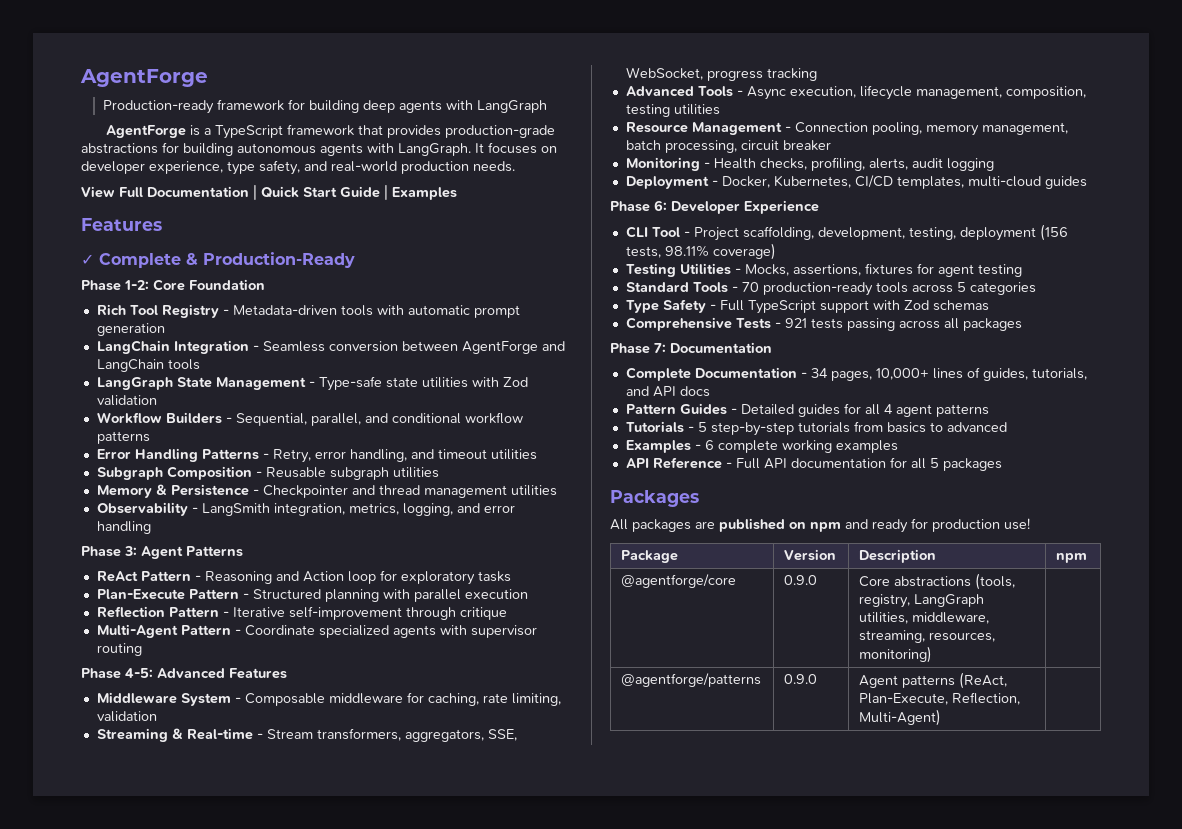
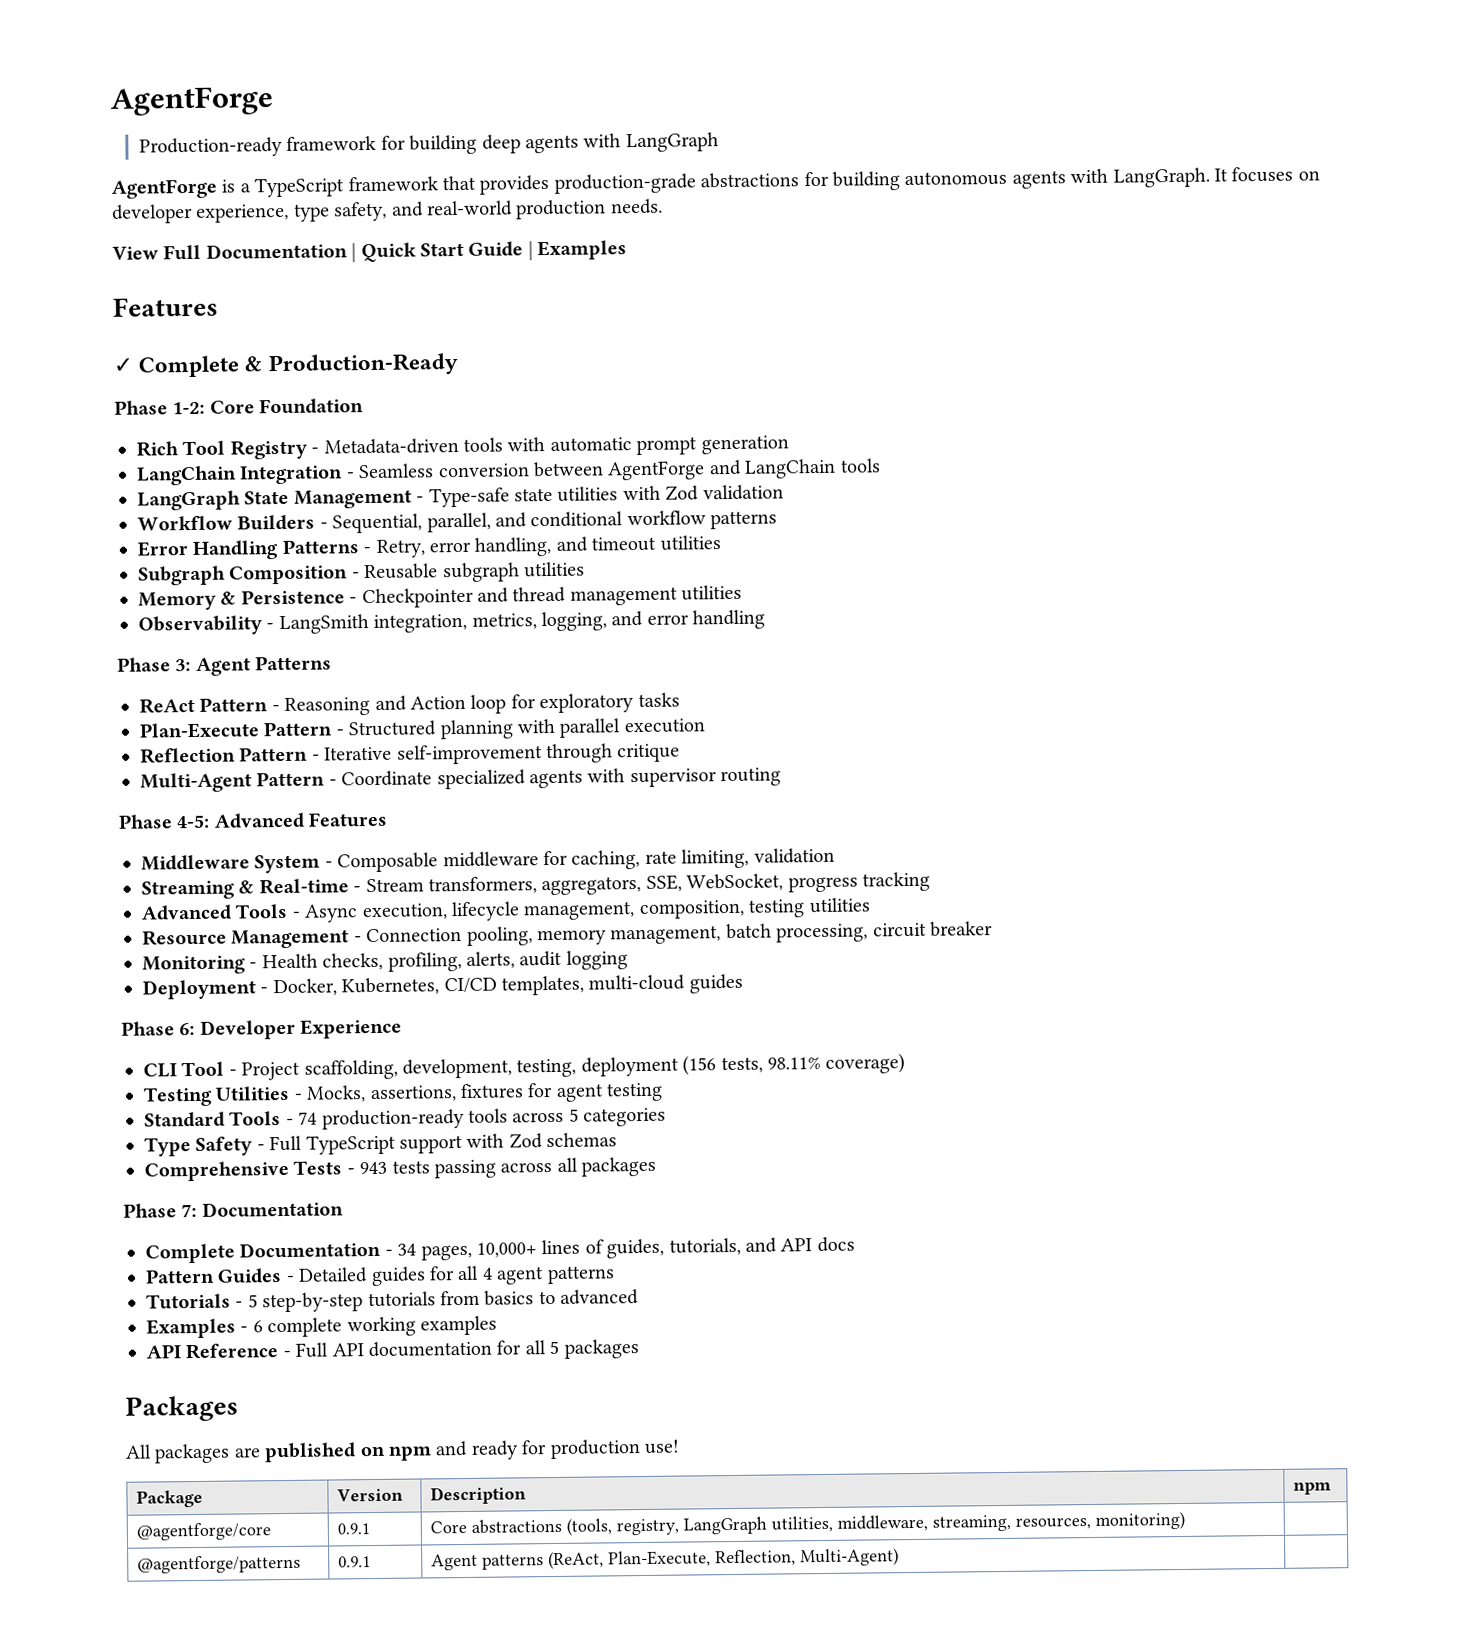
[741,282,759,292] 70 -> [298,1111,318,1125] 74
[784,318,807,328] 921 -> [359,1161,388,1175] 943
[784,575,818,585] 0.9.0 -> [336,1523,370,1535] 0.9.1
[784,674,818,684] 0.9.0 -> [337,1556,371,1568] 0.9.1

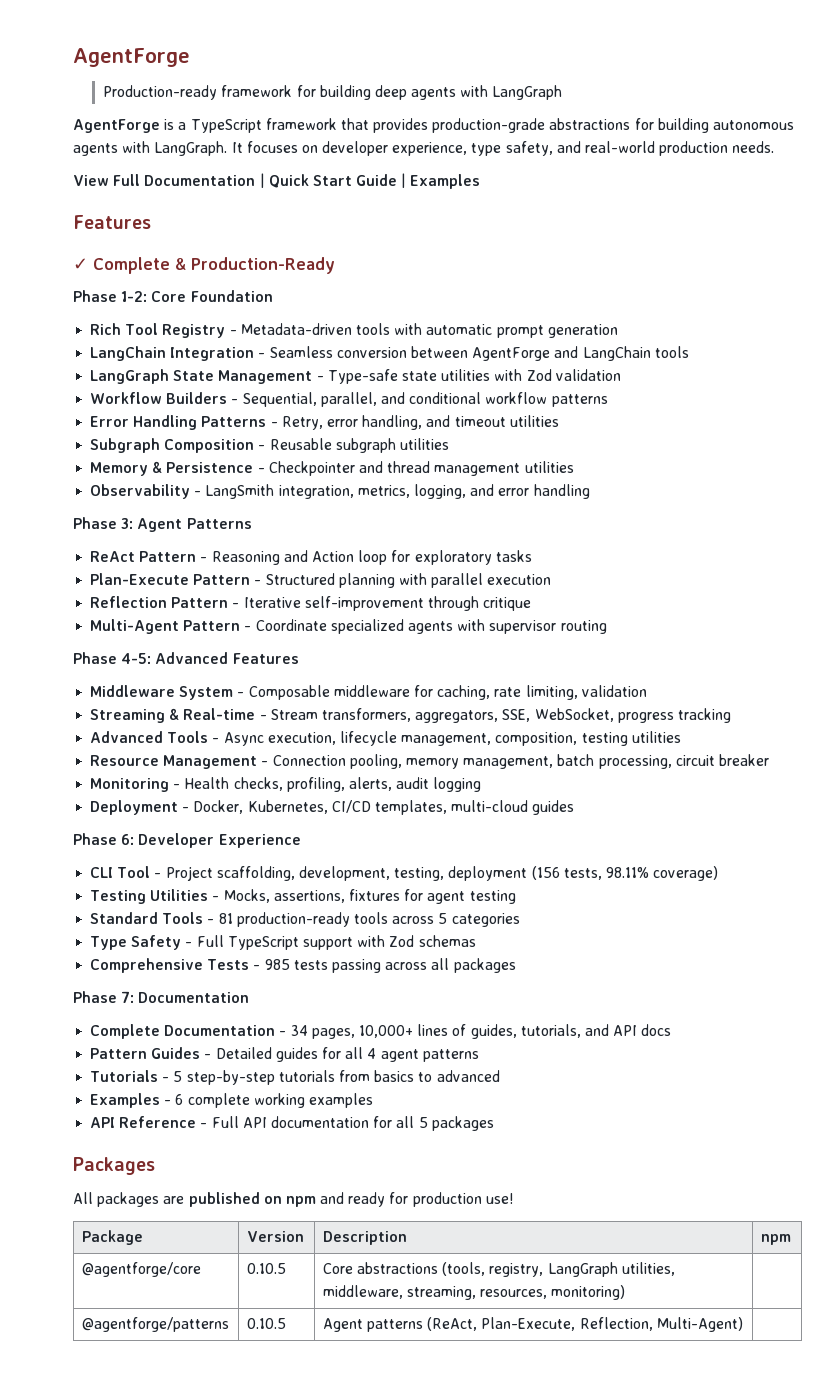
[298,1111,318,1125] 74 -> [218,913,233,924] 81
[359,1161,388,1175] 943 -> [264,959,290,970] 985
[336,1523,370,1535] 0.9.1 -> [246,1263,286,1274] 0.10.5
[337,1556,371,1568] 0.9.1 -> [246,1318,286,1329] 0.10.5

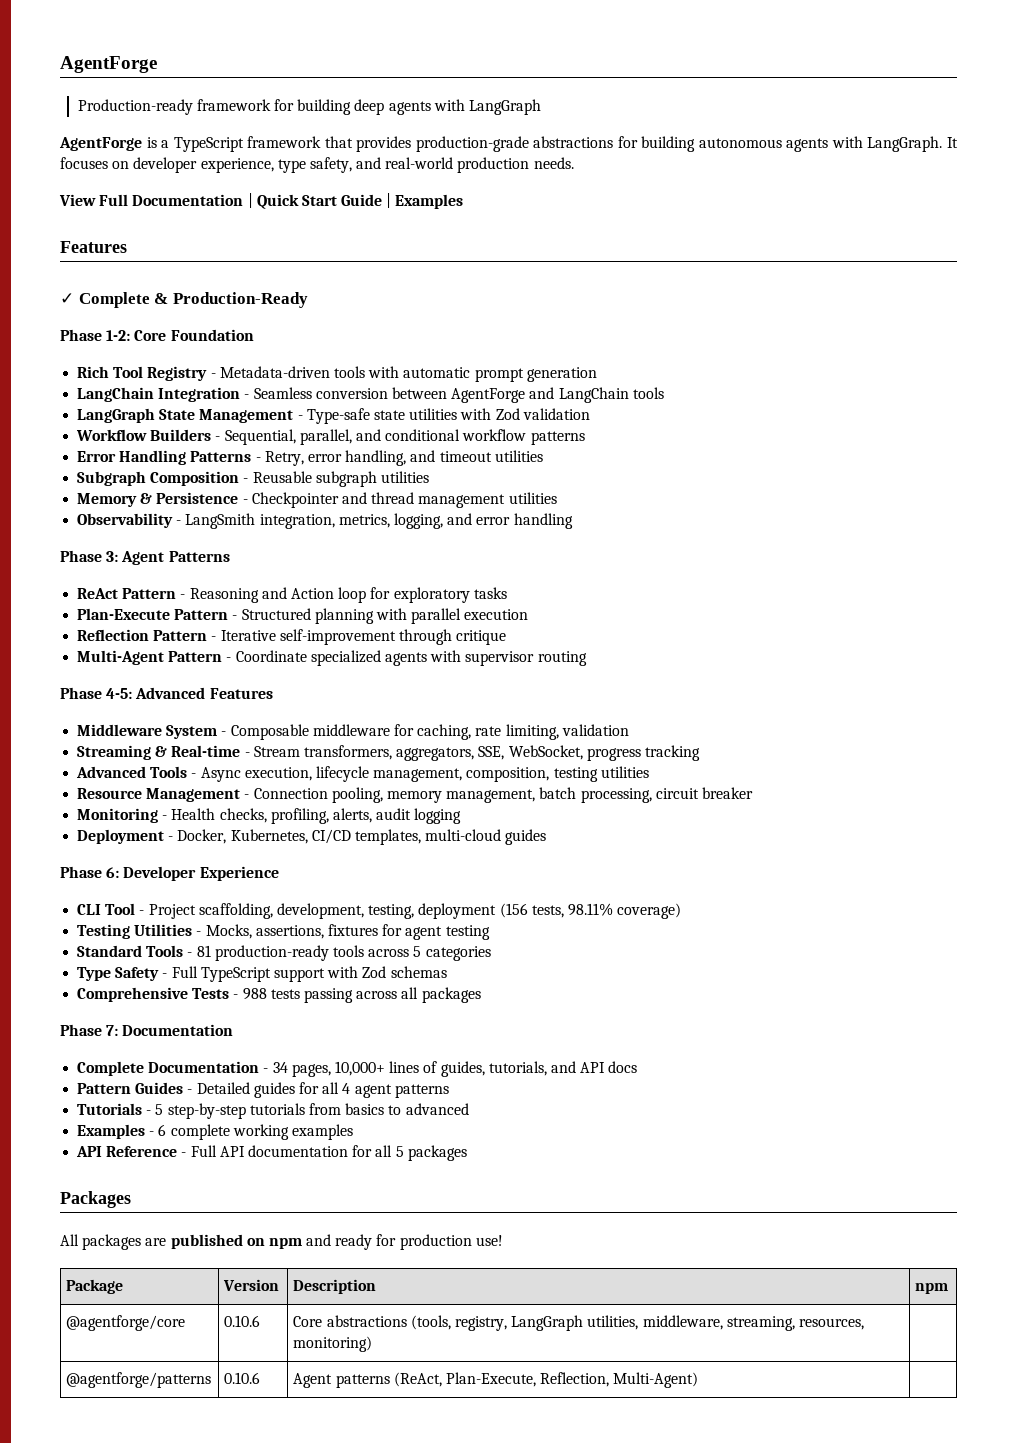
[264,959,290,970] 985 -> [242,988,267,1000] 988
[246,1263,286,1274] 0.10.5 -> [224,1315,261,1327] 0.10.6
[246,1318,286,1329] 0.10.5 -> [224,1372,261,1384] 0.10.6

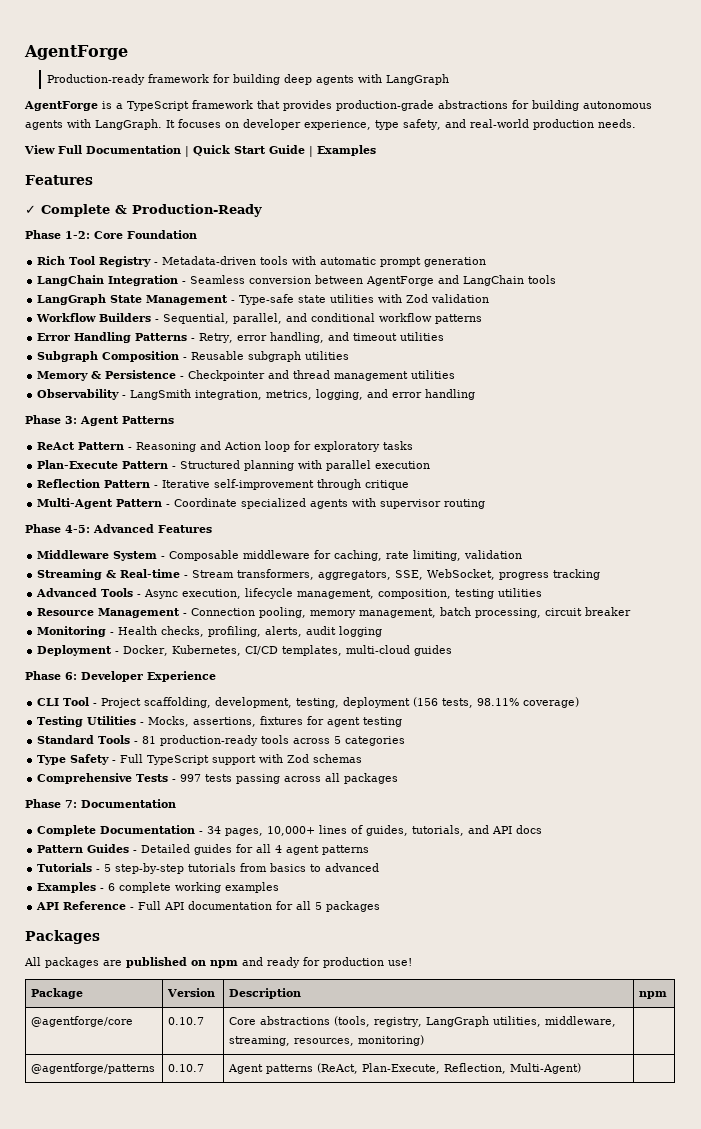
[242,988,267,1000] 988 -> [180,774,202,782] 997
[224,1315,261,1327] 0.10.6 -> [168,1017,205,1025] 0.10.7
[224,1372,261,1384] 0.10.6 -> [168,1064,205,1072] 0.10.7

